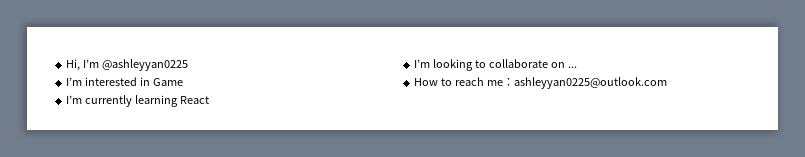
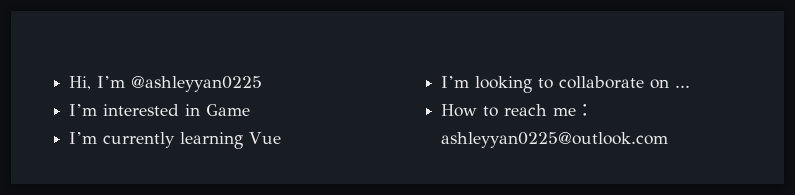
[180,96,210,104] React -> [249,132,282,144] Vue

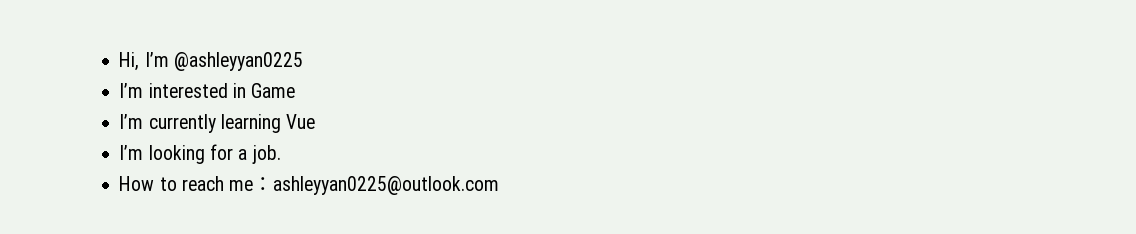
[538,76,691,89] to collaborate on ... -> [209,144,281,164] for a job.

